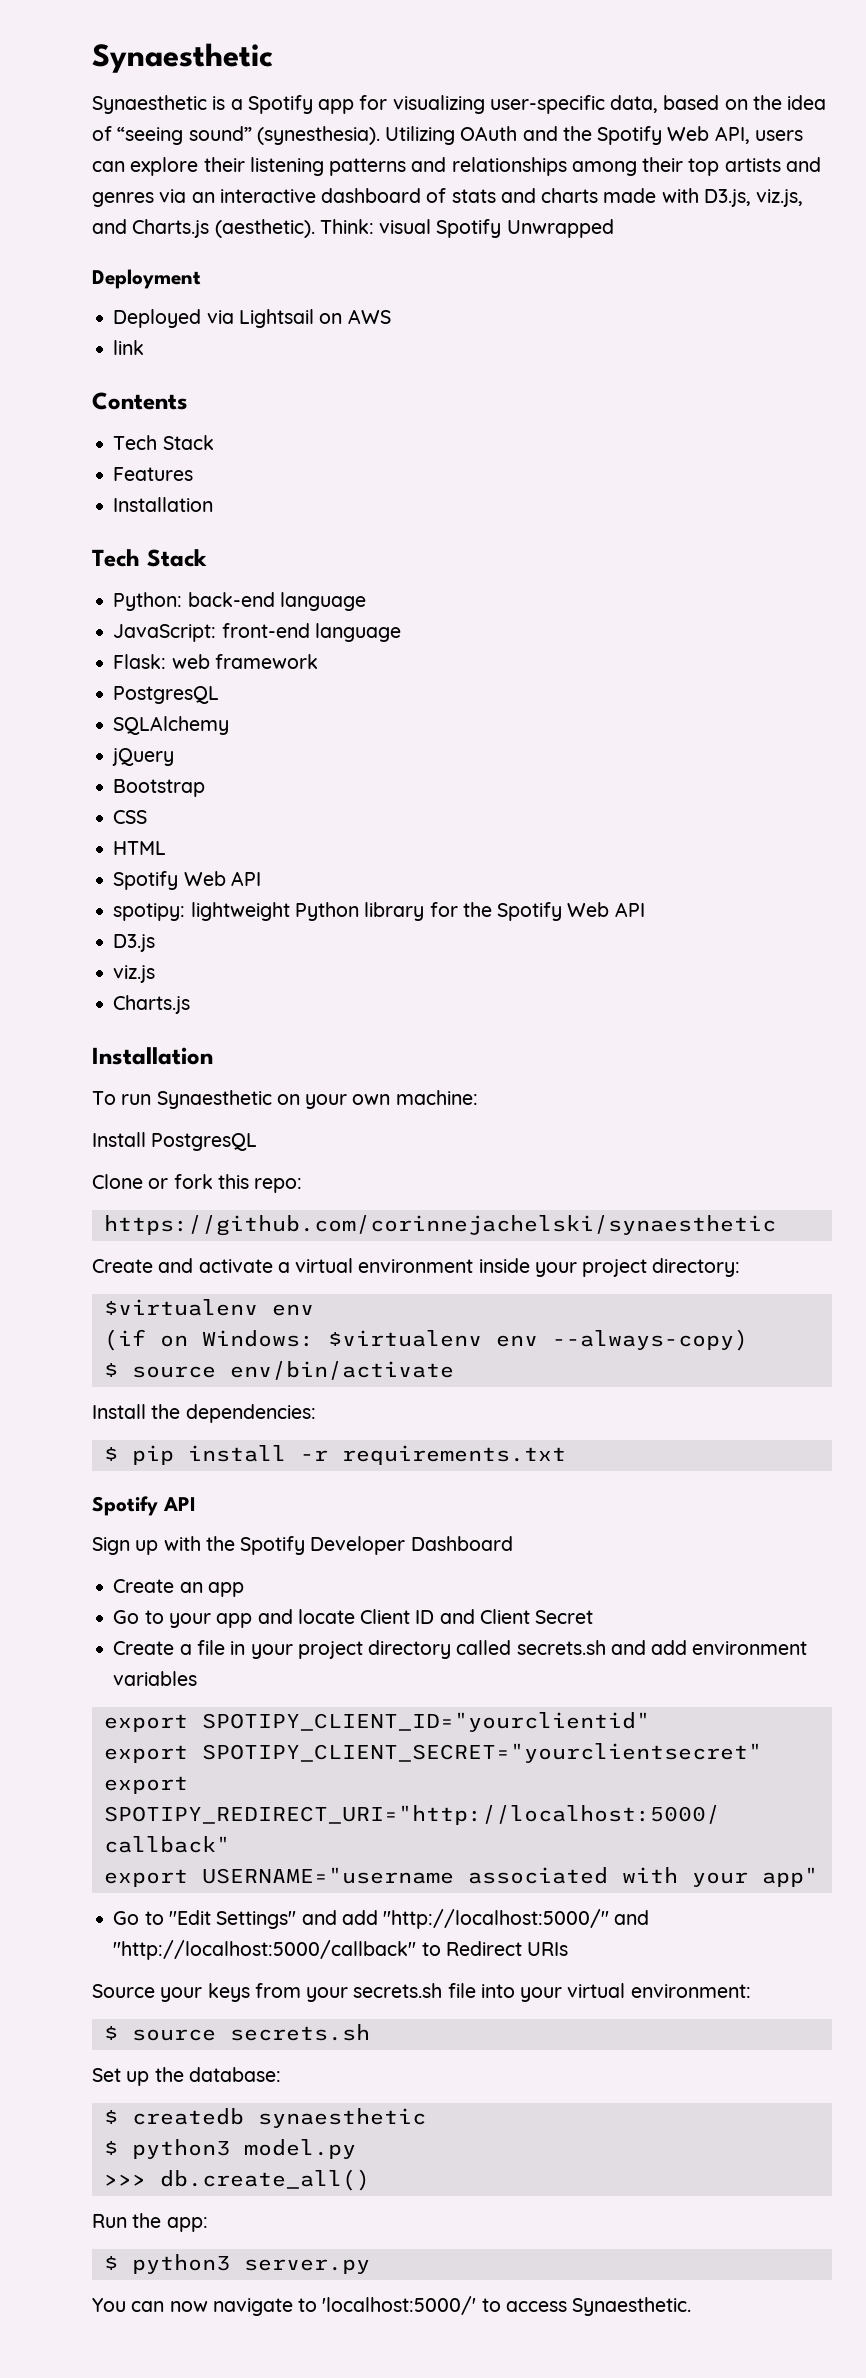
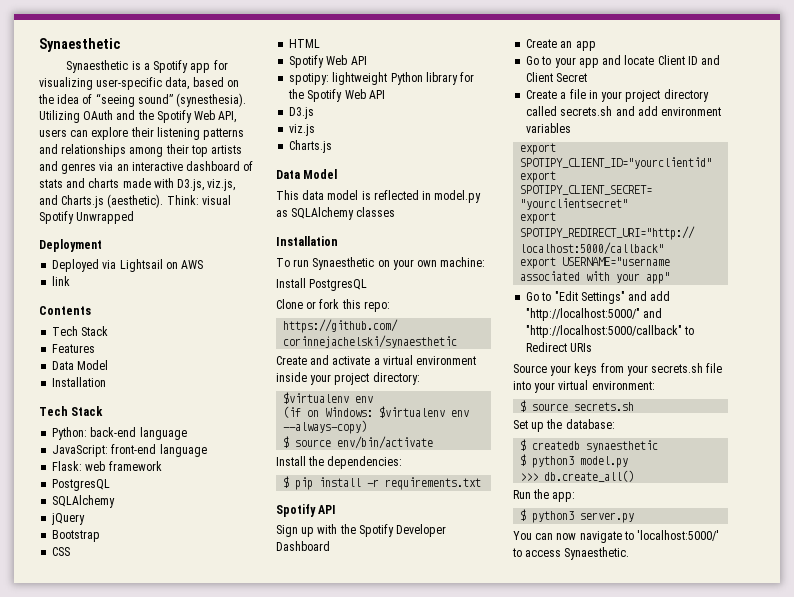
(194, 474) none -> [52,360,109,370] // Data Model
(191, 1004) none -> [276,169,338,179] [276,190,482,203] [276,207,396,220] // Data Model // This data model is reflected in model.py as SQLAlchemy classes

